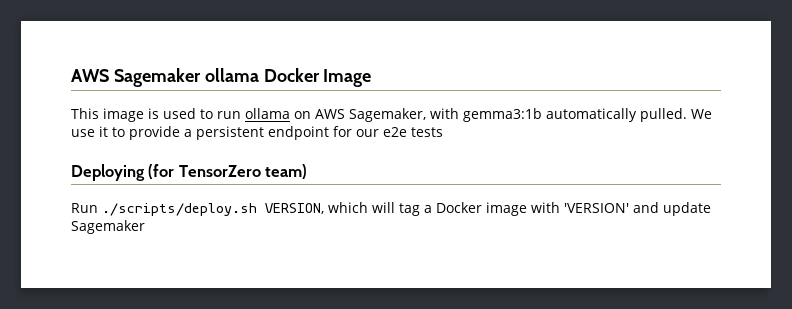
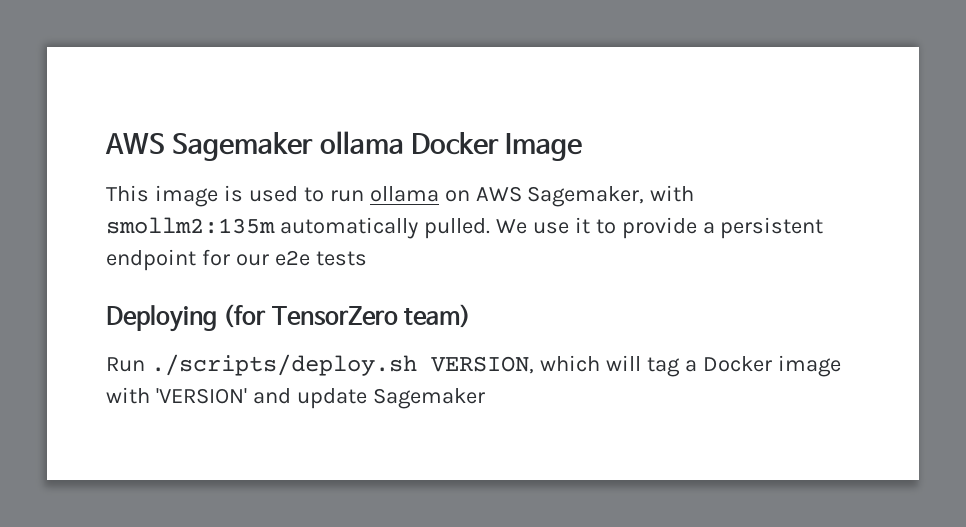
[463,108,542,122] gemma3:1b -> [106,217,275,234] smollm2:135m

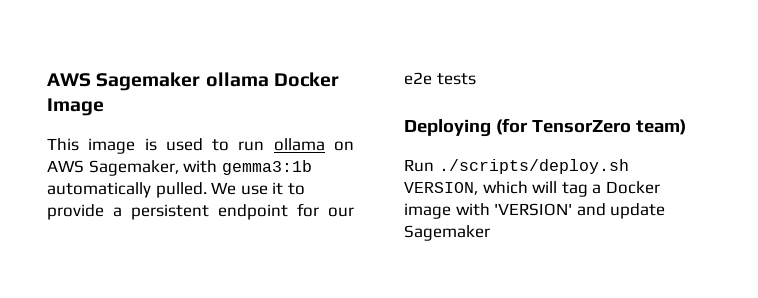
[106,217,275,234] smollm2:135m -> [221,160,312,175] gemma3:1b

